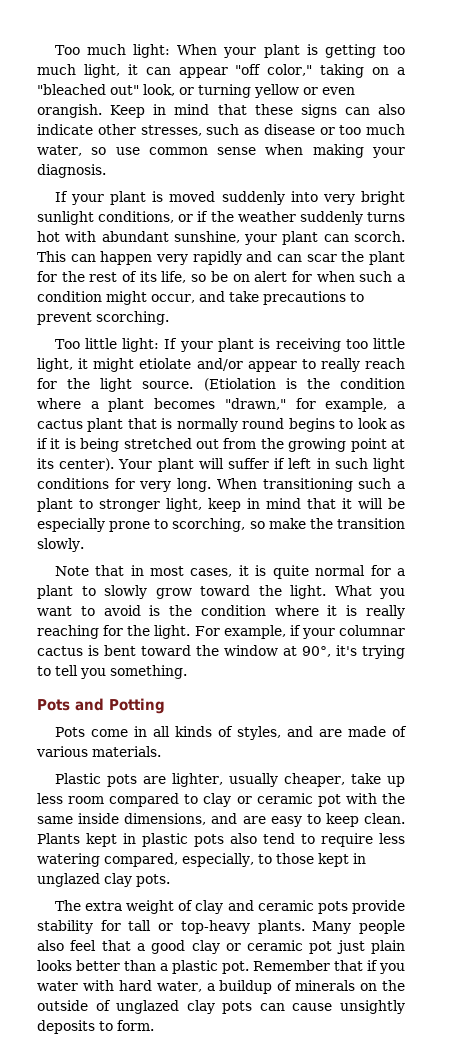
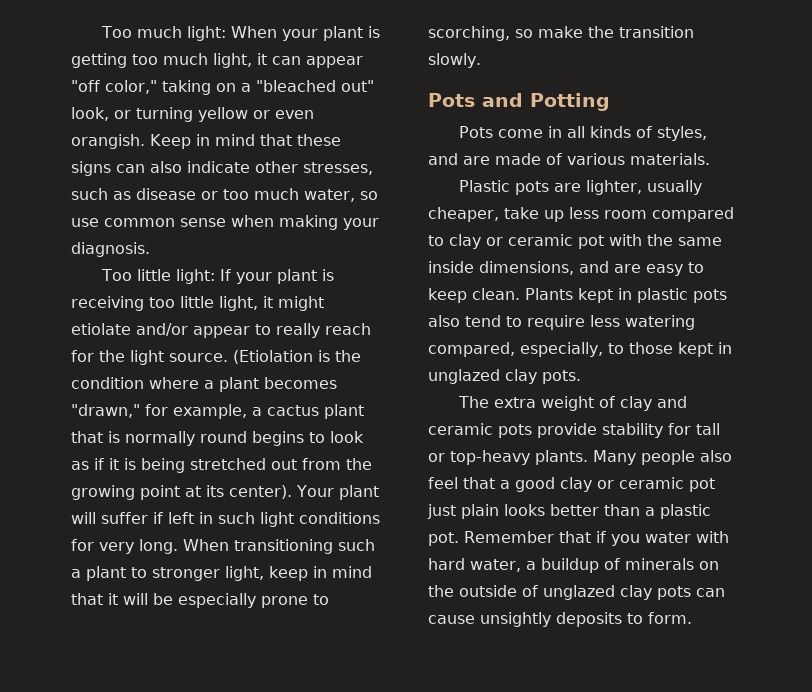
[54,191,405,205] [37,211,405,225] [37,231,405,245] [37,251,406,265] [37,271,405,283] [37,291,364,305] [37,311,169,325] // If your plant is moved suddenly into very bright sunlight conditions, or if the weather suddenly turns hot with abundant sunshine, your plant can scorch. This can happen very rapidly and can scar the plant for the rest of its life, so be on alert for when such a condition might occur, and take precautions to prevent scorching. -> (150, 249) none
[54,565,405,579] [37,585,405,599] [37,605,405,619] [37,625,405,639] [37,645,405,659] [37,665,187,679] // Note that in most cases, it is quite normal for a plant to slowly grow toward the light. What you want to avoid is the condition where it is really reaching for the light. For example, if your columnar cactus is bent toward the window at 90°, it's trying to tell you something. -> (481, 60) none

